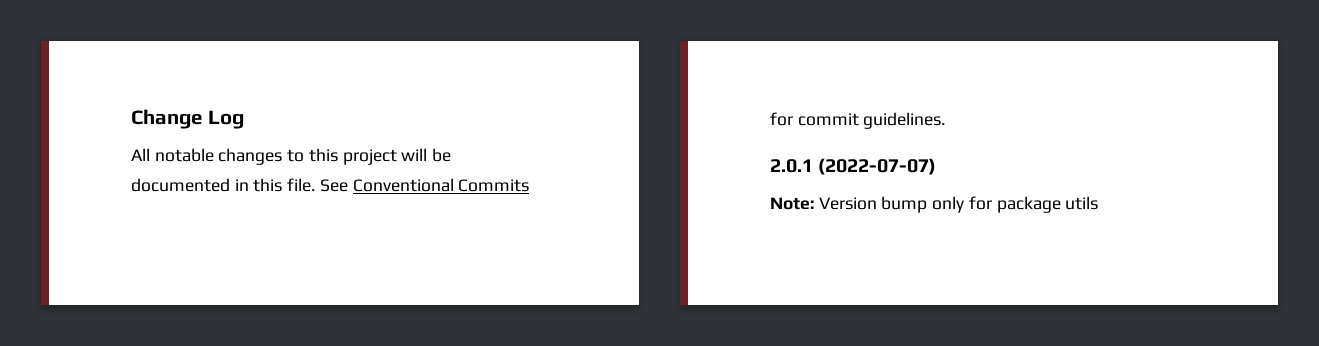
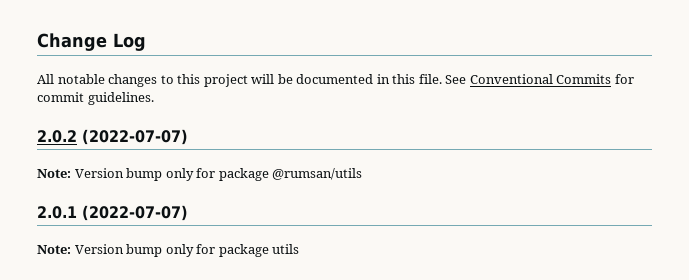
(946, 120) none -> [37,129,188,145] [37,168,363,181] // 2.0.2 (2022-07-07) // Note: Version bump only for package @rumsan/utils

